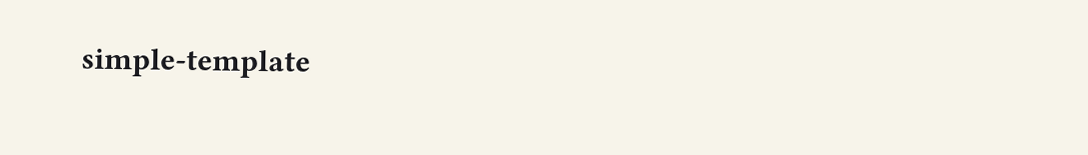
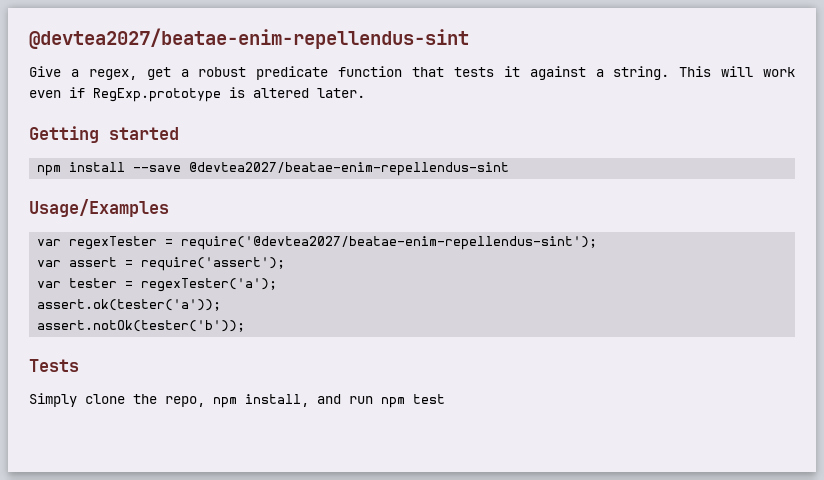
[80,47,311,79] simple-template -> [29,28,469,49] [29,66,795,80] [29,87,365,102] [29,126,179,143] [37,162,510,176] [29,199,169,217] [37,236,598,250] [37,257,286,271] [37,278,278,292] [37,299,222,311] [37,320,246,332] [29,359,79,372] [29,393,445,408] @devtea2027/beatae-enim-repellendus-sint // Give a regex, get a robust predicate function that tests it against a string. This will work even if RegExp.prototype is altered later. // Getting started // npm install --save @devtea2027/beatae-enim-repellendus-sint // Usage/Examples // var regexTester = require('@devtea2027/beatae-enim-repellendus-sint'); // var assert = require('assert'); // var tester = regexTester('a'); // assert.ok(tester('a')); // assert.notOk(tester('b')); // Tests // Simply clone the repo, npm install, and run npm test

